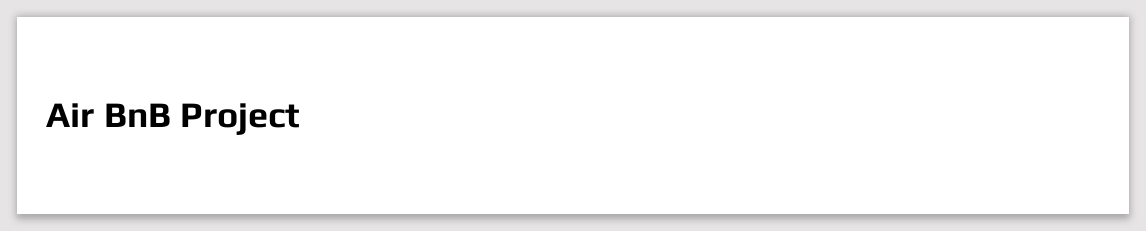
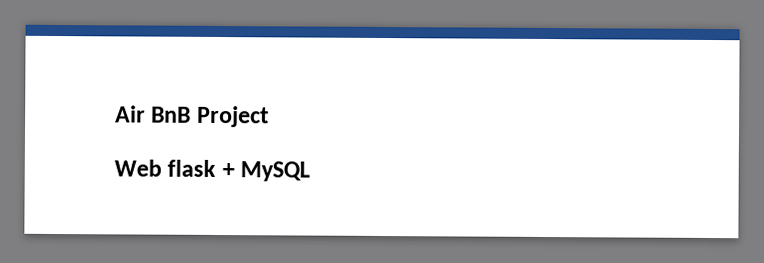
(301, 119) none -> [114,159,311,182] // Web flask + MySQL

